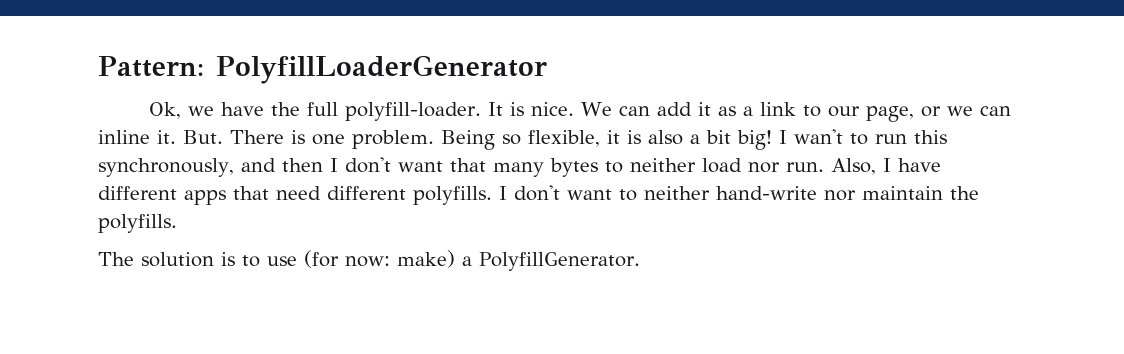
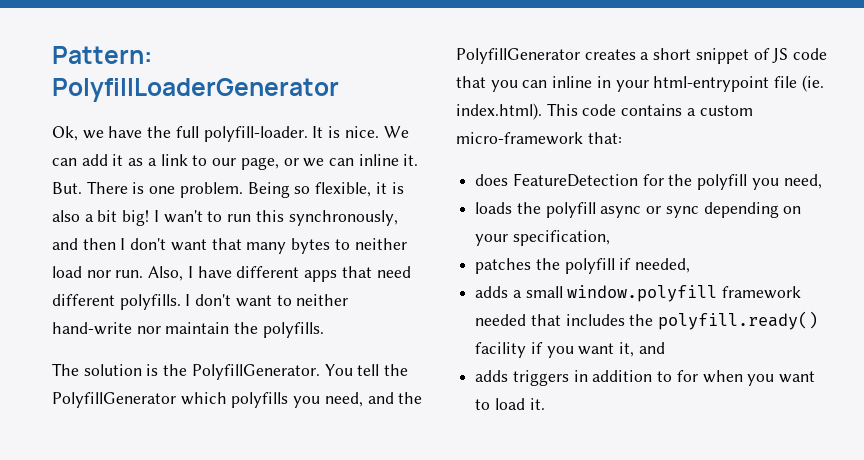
[242,250,640,271] to use (for now: make) a PolyfillGenerator. -> [163,364,409,380] [52,392,423,408] [456,48,828,64] [456,75,824,92] [456,103,753,120] [456,132,622,145] [475,173,822,190] [475,202,802,218] [475,230,610,246] [475,258,691,274] [475,285,802,302] [475,311,819,330] [475,342,665,358] [475,370,816,386] [475,398,545,410] the PolyfillGenerator. You tell the PolyfillGenerator which polyfills you need, and the PolyfillGenerator creates a short snippet of JS code that you can inline in your html-entrypoint file (ie. index.html). This code contains a custom micro-framework that: // does FeatureDetection for the polyfill you need, // loads the polyfill async or sync depending on your specification, // patches the polyfill if needed, // adds a small window.polyfill framework needed that includes the polyfill.ready() facility if you want it, and // adds triggers in addition to for when you want to load it.

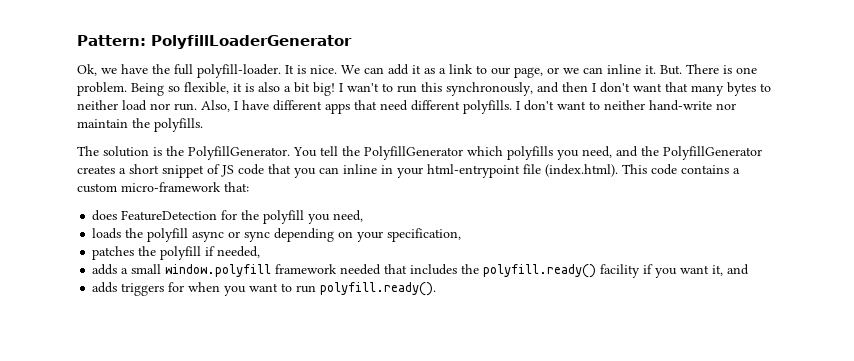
[801,75,824,92] [456,103,542,120] (ie. index.html). -> [545,164,618,177] (index.html).
[573,370,673,382] in addition to -> (165, 289) none
[494,398,545,410] load it. -> [296,282,437,296] run polyfill.ready().

